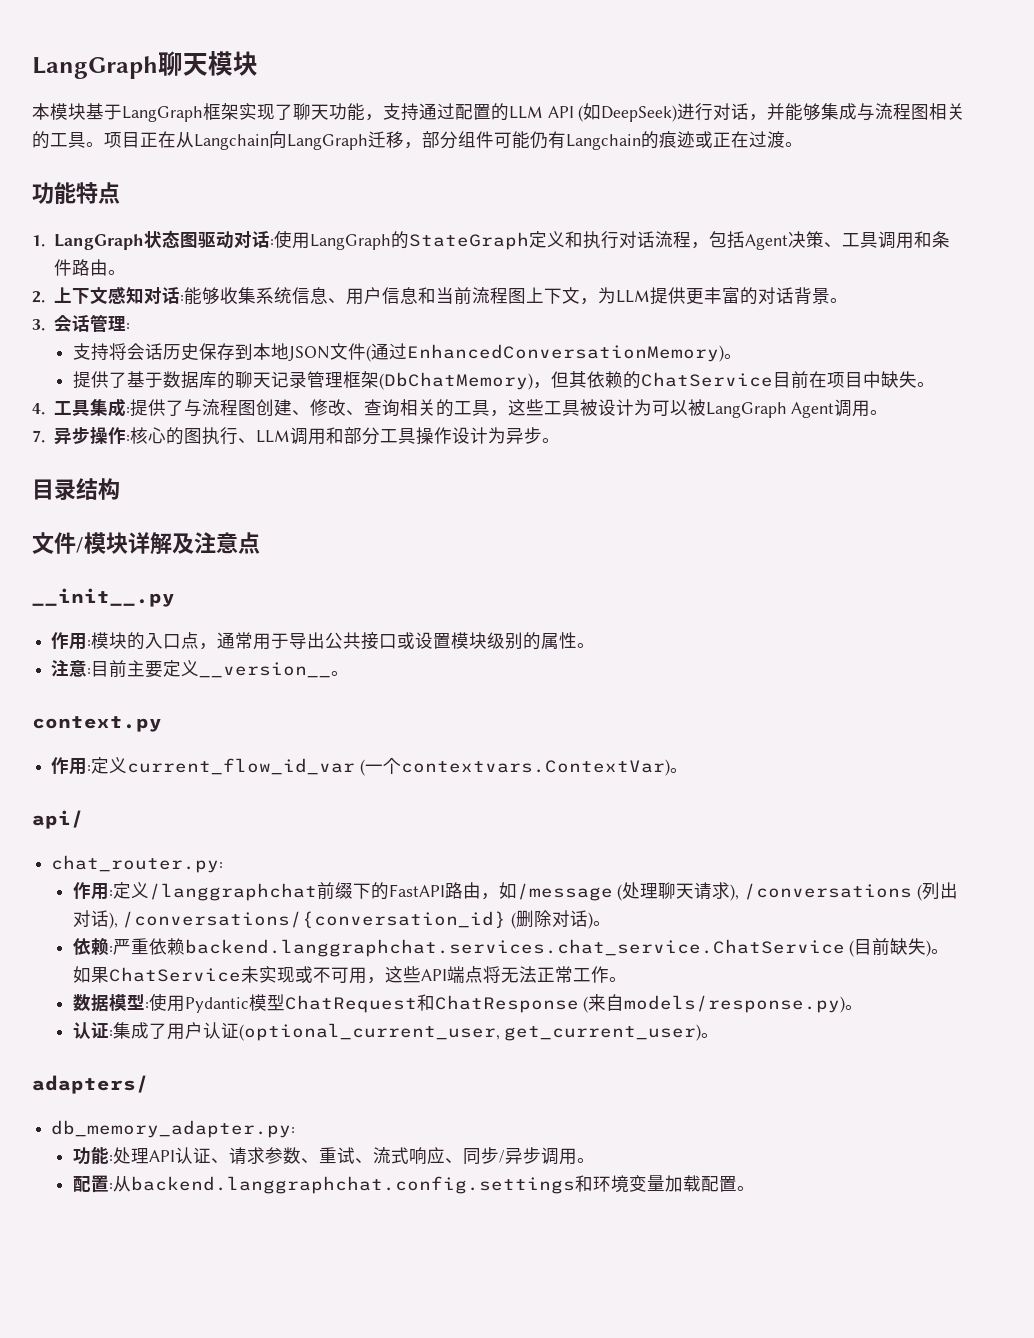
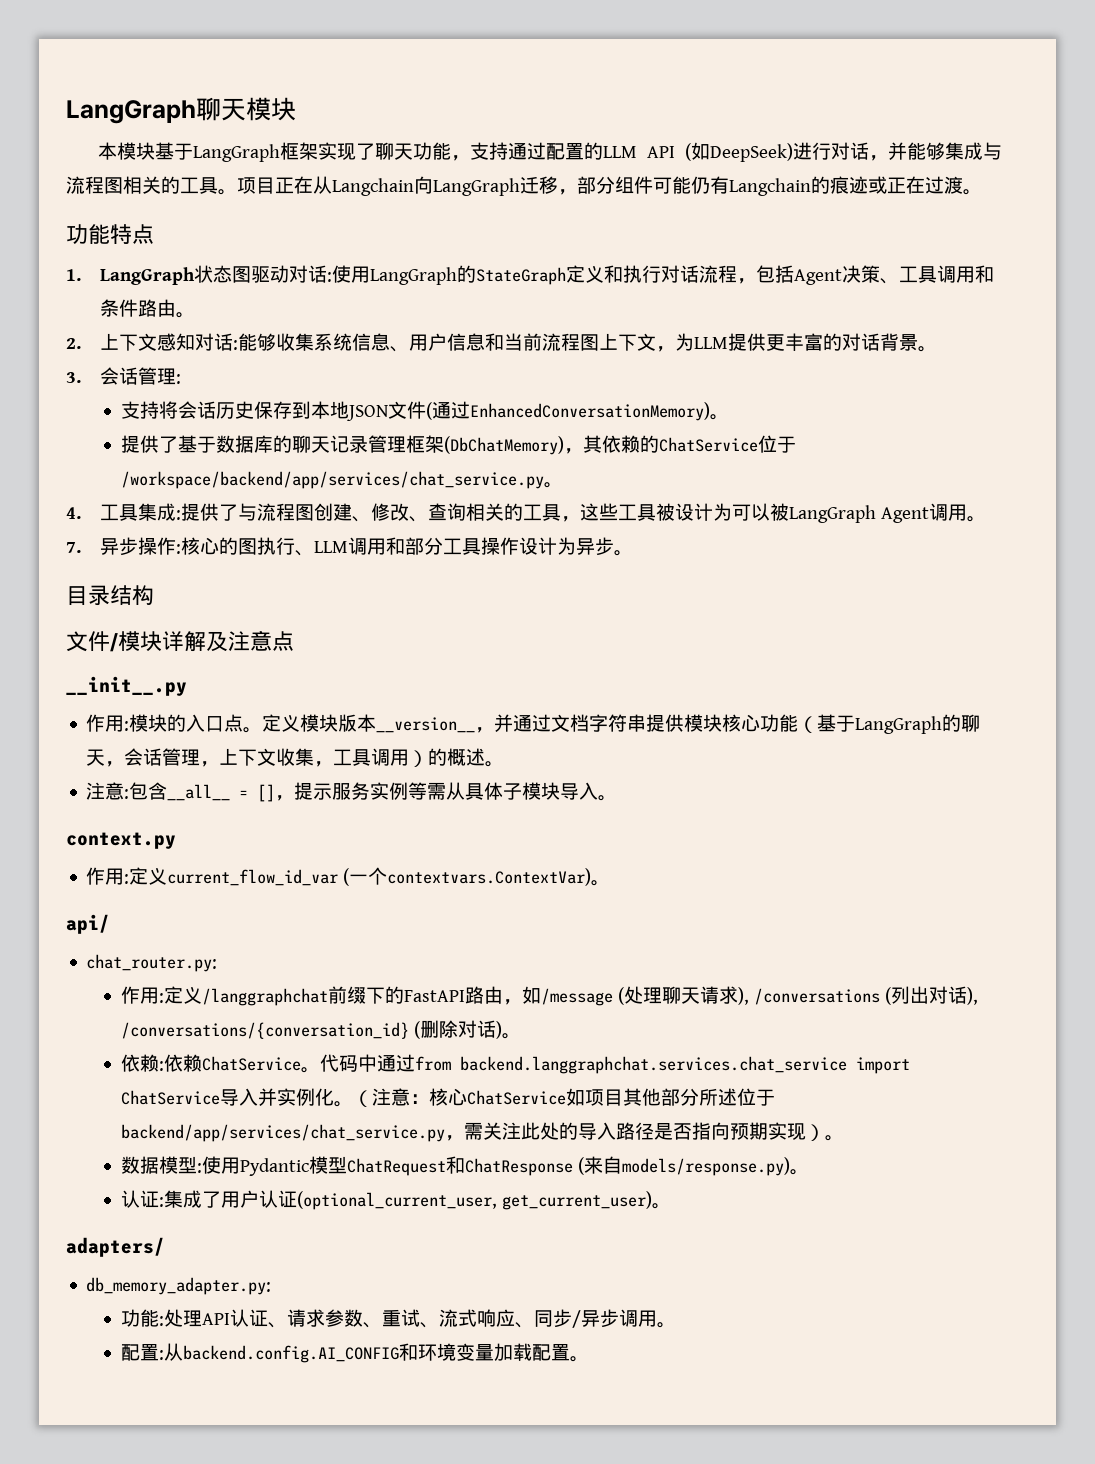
[550,371,569,388] 但 -> (583, 451) none
[772,371,917,389] 目前在项目中缺失 -> [757,435,796,453] [120,471,544,489] 位于/workspace/backend/app/services/chat_service.py
[199,632,596,650] [51,660,332,678] ，通常用于导出公共接口或设置模块级别的属性。 // 注意:目前主要定义__version__ -> [243,714,981,734] [86,748,505,767] [86,782,599,802] 。定义模块版本__version__，并通过文档字符串提供模块核心功能（基于LangGraph的聊天，会话管理，上下文收集，工具调用）的概述。 // 注意:包含__all__ = []，提示服务实例等需从具体子模块导入
[112,938,950,957] [72,966,609,984] 严重依赖backend.langgraphchat.services.chat_service.ChatService (目前缺失)。如果ChatService未实现或不可用，这些API端点将无法正常工作 -> [163,1054,910,1074] [120,1088,775,1107] [120,1122,825,1142] 依赖ChatService。代码中通过from backend.langgraphchat.services.chat_service import ChatService导入并实例化。（注意：核心ChatService如项目其他部分所述位于backend/app/services/chat_service.py，需关注此处的导入路径是否指向预期实现）
[130,1176,575,1194] backend.langgraphchat.config.settings -> [182,1345,399,1363] backend.config.AI_CONFIG

